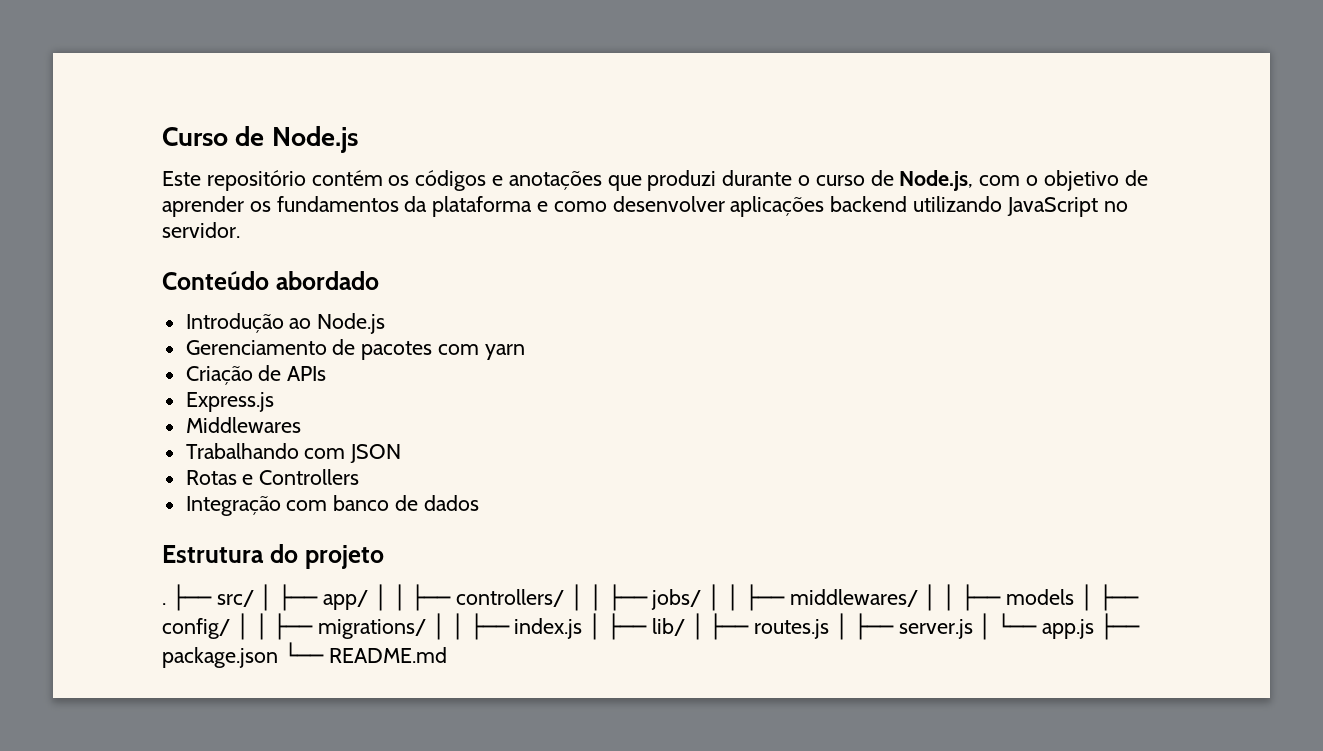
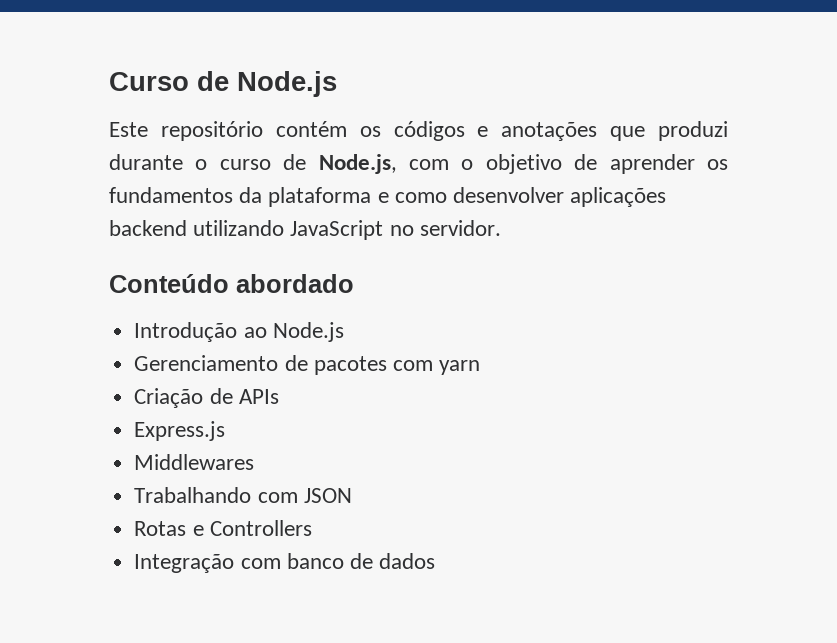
[162,544,384,569] [162,584,1139,611] [162,613,1140,640] [162,642,447,668] // Estrutura do projeto // . ├── src/ │ ├── app/ │ │ ├── controllers/ │ │ ├── jobs/ │ │ ├── middlewares/ │ │ ├── models │ ├── config/ │ │ ├── migrations/ │ │ ├── index.js │ ├── lib/ │ ├── routes.js │ ├── server.js │ └── app.js ├── package.json └── README.md -> (436, 561) none

